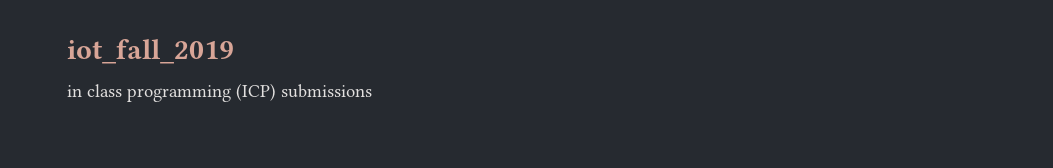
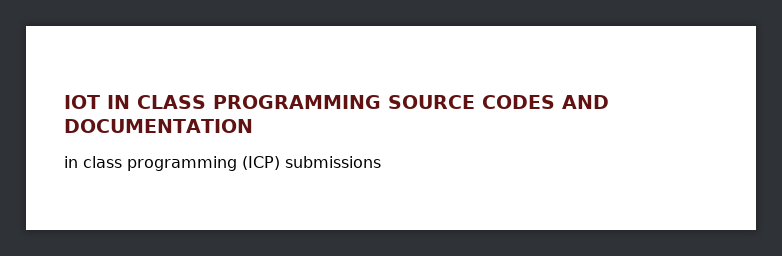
[67,39,234,64] iot_fall_2019 -> [64,95,609,109] [64,119,253,133] IOT IN CLASS PROGRAMMING SOURCE CODES AND DOCUMENTATION

